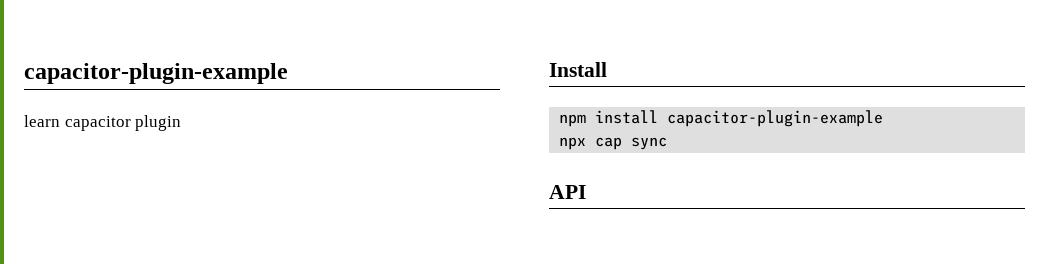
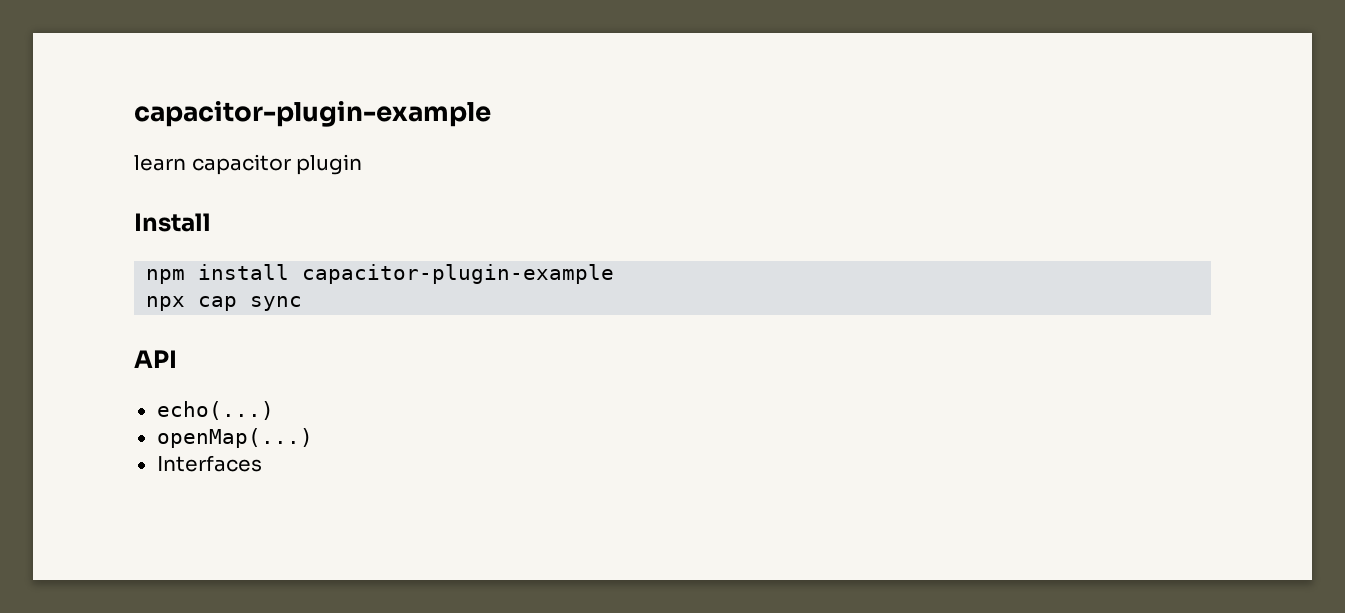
(586, 192) none -> [156,401,274,420] [156,428,313,448] [156,455,262,472] // echo(...) // openMap(...) // Interfaces

